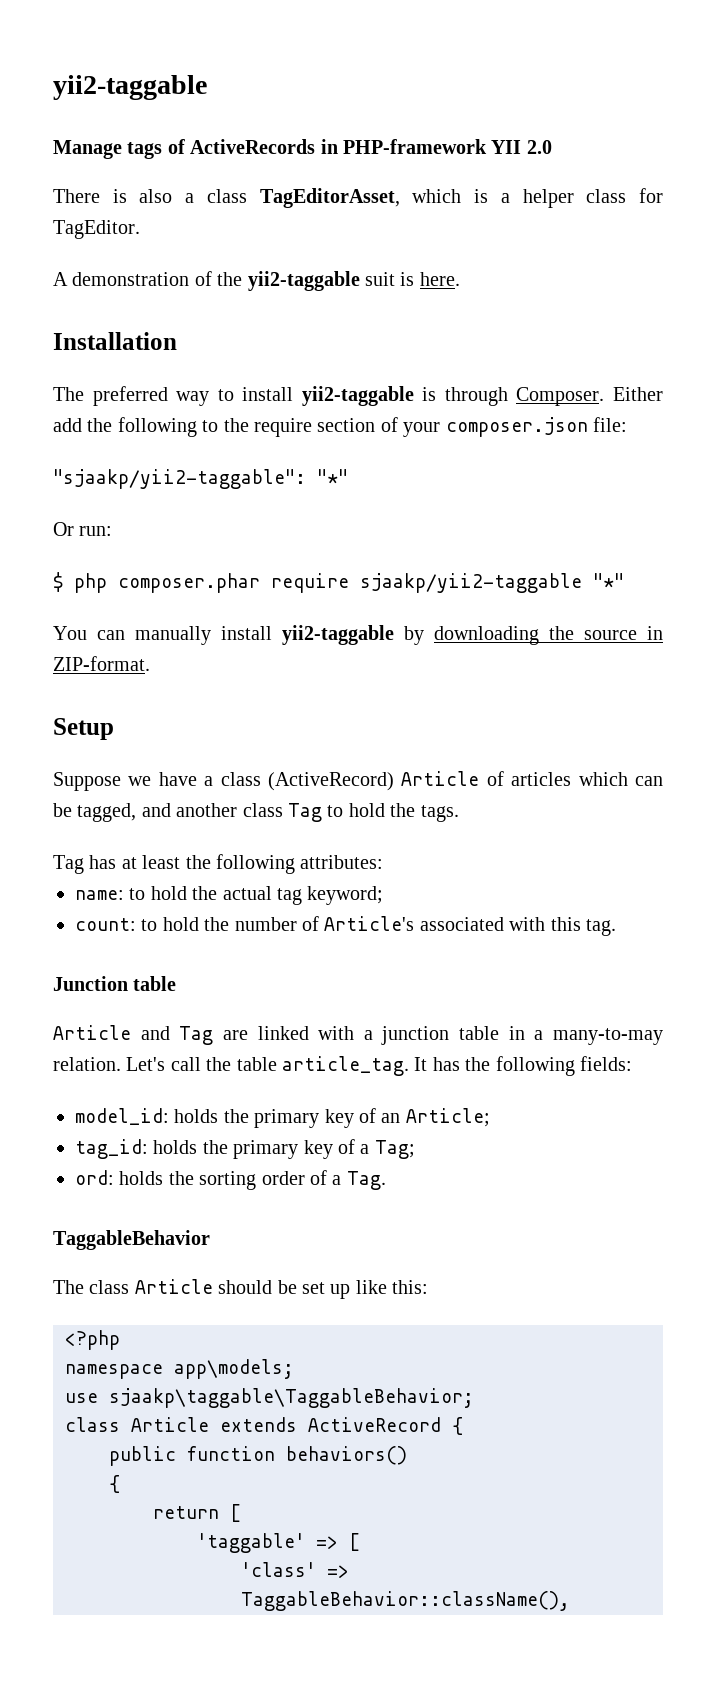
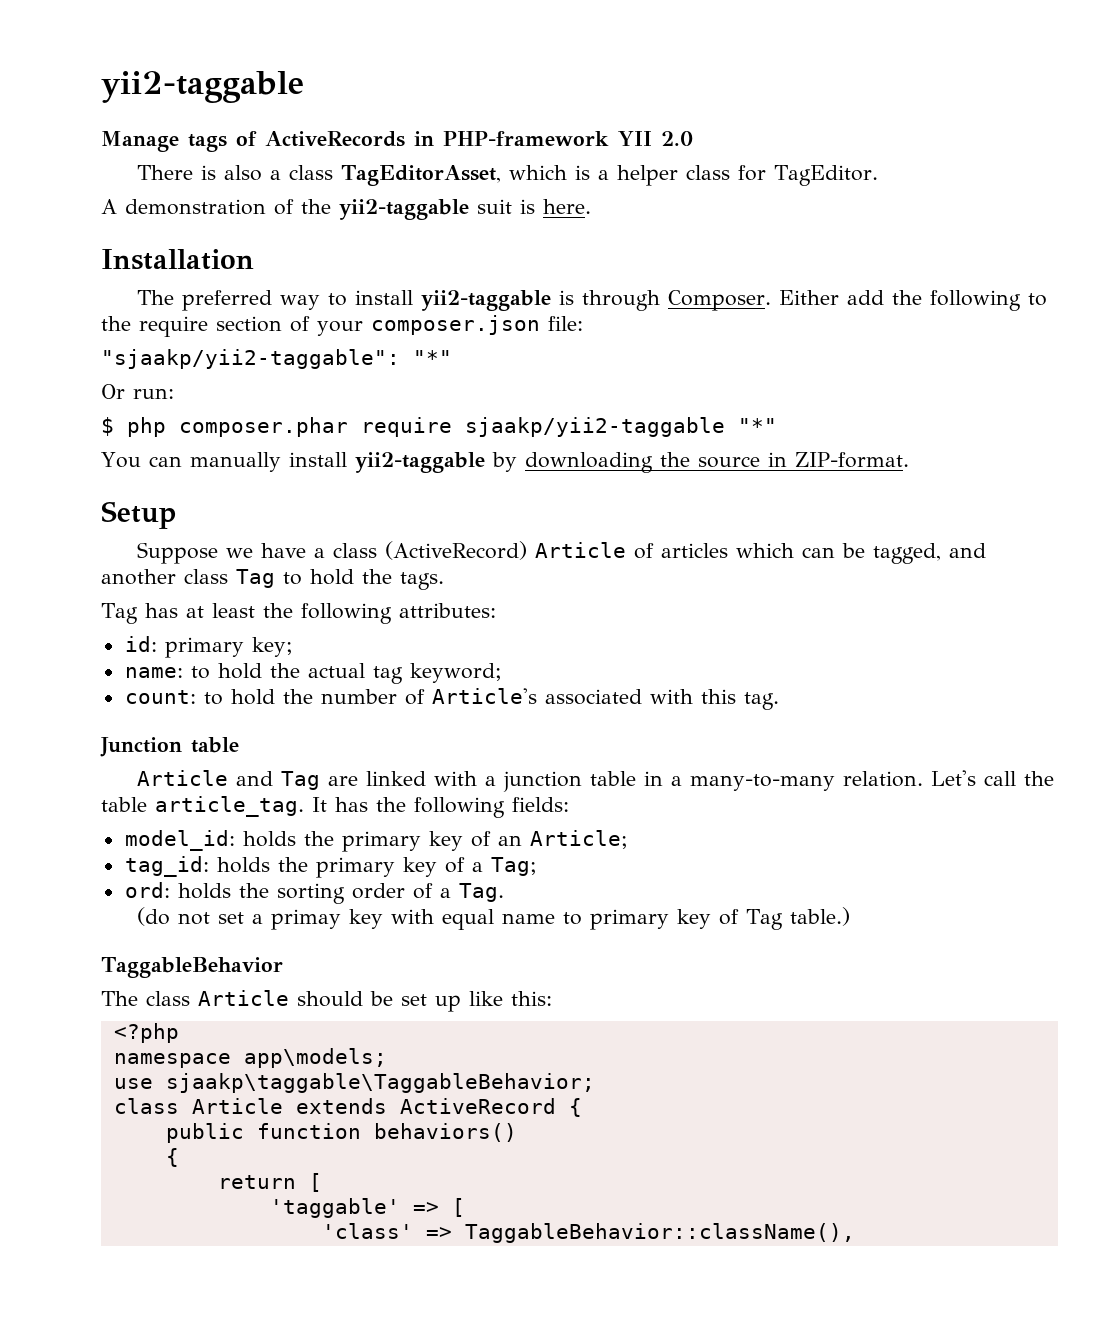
(384, 862) none -> [124,636,293,658] // id: primary key;
[553,1028,663,1045] many-to-may -> [690,774,836,791] many-to-many
(386, 1180) none -> [137,907,851,930] // (do not set a primay key with equal name to primary key of Tag table.)

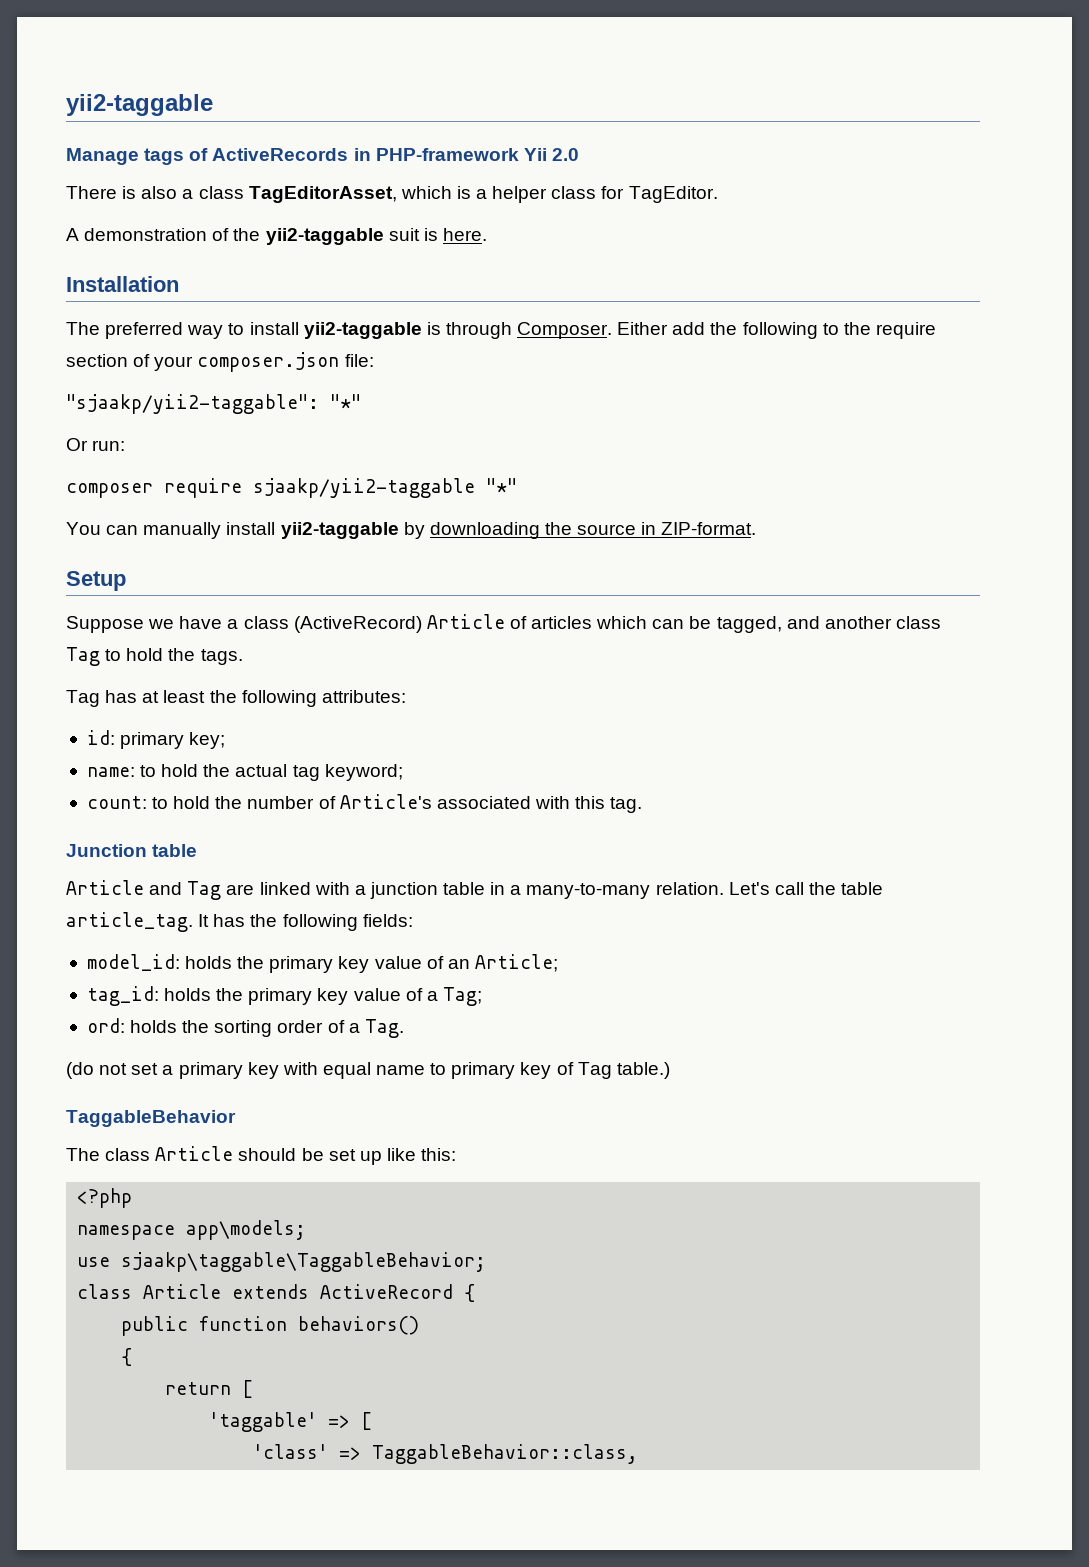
[618,131,652,146] YII -> [523,148,547,161] Yii
[101,417,348,437] $ php composer.phar -> [66,483,153,498] composer
(463, 841) none -> [374,956,422,969] value
(437, 867) none -> [353,988,401,1001] value
[271,909,342,930] primay -> [178,1062,243,1079] primary
[464,1223,855,1243] TaggableBehavior::className(), -> [372,1444,639,1464] TaggableBehavior::class,

